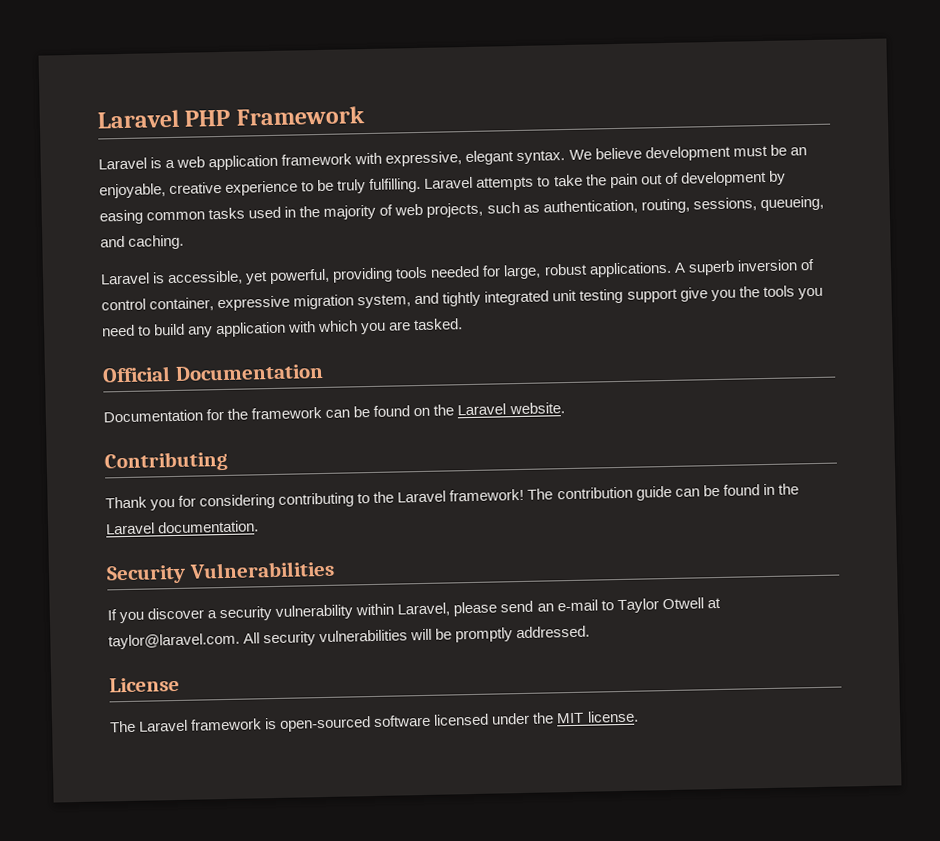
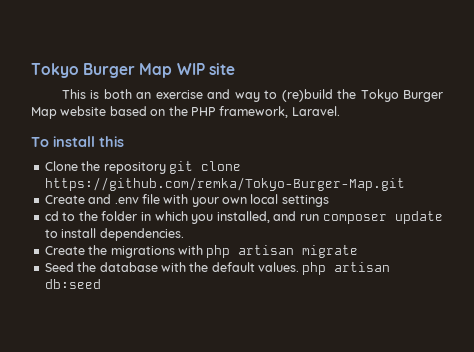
[97,106,365,129] [98,144,807,171] [99,170,786,199] [99,195,824,225] [100,234,185,250] [100,259,815,286] [101,285,823,312] [101,318,464,338] [102,363,324,383] [103,402,565,423] [104,450,228,473] [105,483,799,511] [106,520,260,535] [106,560,335,585] [107,597,721,624] [108,625,591,650] [109,676,180,693] [110,710,639,733] Laravel PHP Framework // Laravel is a web application framework with expressive, elegant syntax. We believe development must be an enjoyable, creative experience to be truly fulfilling. Laravel attempts to take the pain out of development by easing common tasks used in the majority of web projects, such as authentication, routing, sessions, queueing, and caching. // Laravel is accessible, yet powerful, providing tools needed for large, robust applications. A superb inversion of control container, expressive migration system, and tightly integrated unit testing support give you the tools you need to build any application with which you are tasked. // Official Documentation // Documentation for the framework can be found on the Laravel website. // Contributing // Thank you for considering contributing to the Laravel framework! The contribution guide can be found in the Laravel documentation. // Security Vulnerabilities // If you discover a security vulnerability within Laravel, please send an e-mail to Taylor Otwell at taylor@laravel.com. All security vulnerabilities will be promptly addressed. // License // The Laravel framework is open-sourced software licensed under the MIT license. -> [31,63,235,78] [61,89,443,102] [31,106,340,119] [31,136,124,147] [44,161,241,174] [44,177,405,191] [44,194,329,207] [44,211,443,224] [44,228,184,241] [44,245,359,258] [44,262,391,275] [44,279,101,289] Tokyo Burger Map WIP site // This is both an exercise and way to (re)build the Tokyo Burger Map website based on the PHP framework, Laravel. // To install this // Clone the repository git clone https://github.com/remka/Tokyo-Burger-Map.git // Create and .env file with your own local settings // cd to the folder in which you installed, and run composer update to install dependencies. // Create the migrations with php artisan migrate // Seed the database with the default values. php artisan db:seed

